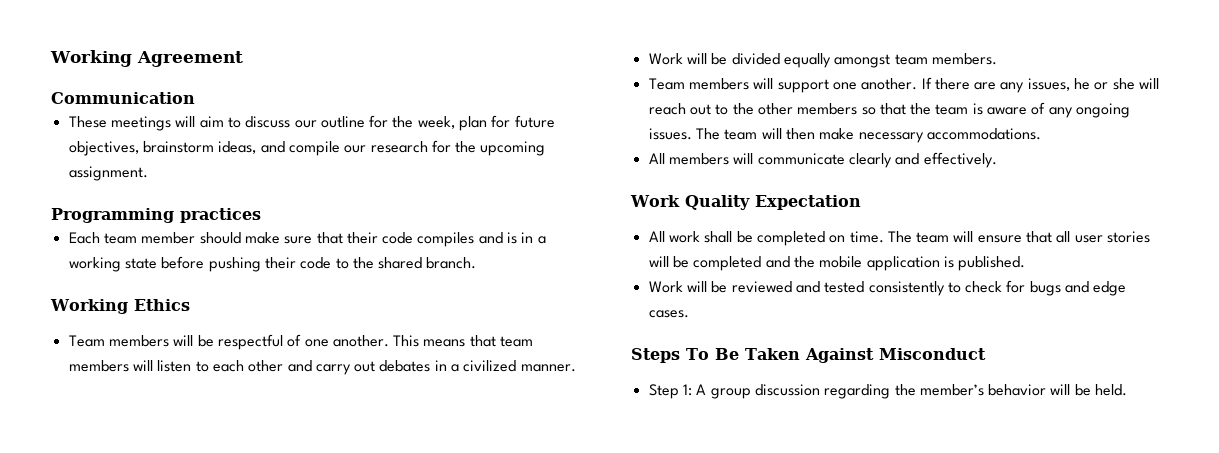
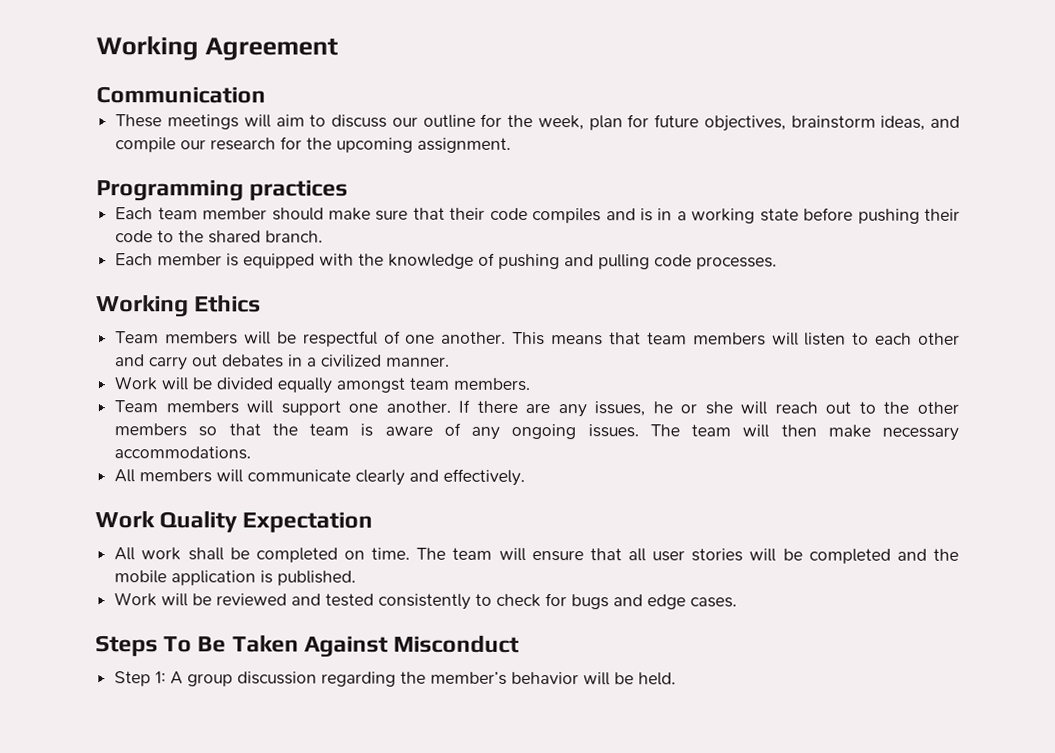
(477, 263) none -> [115,252,778,270] // Each member is equipped with the knowledge of pushing and pulling code processes.

